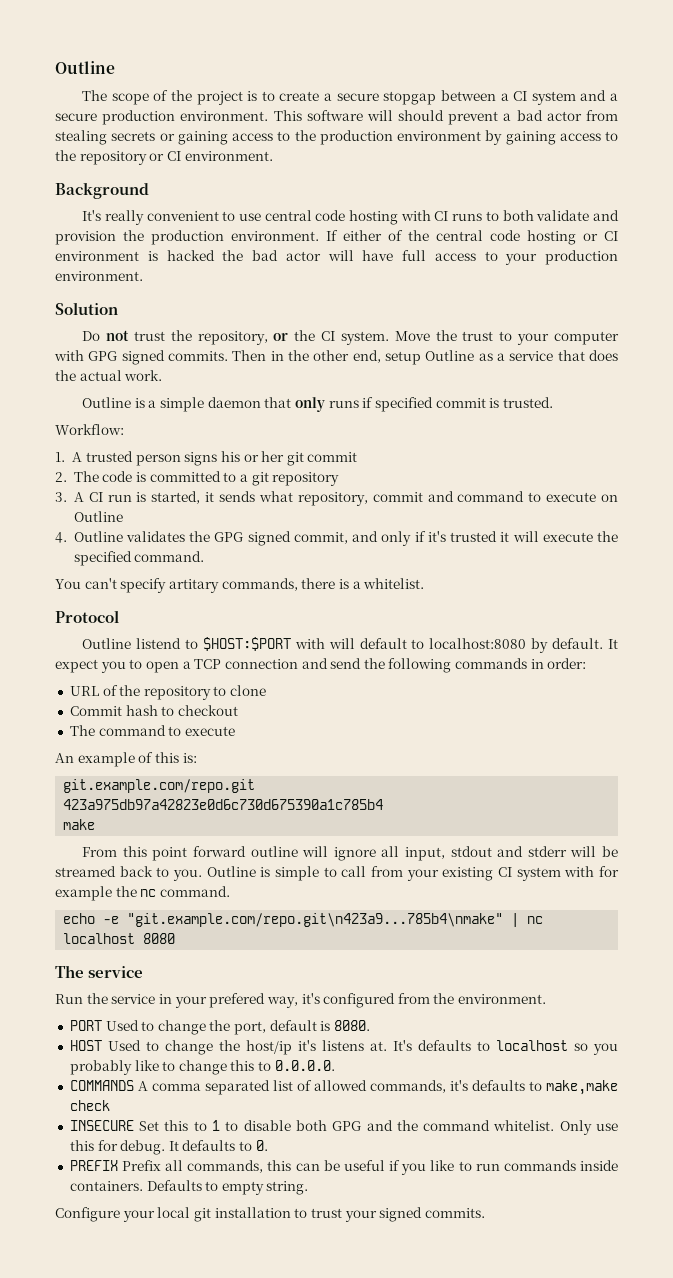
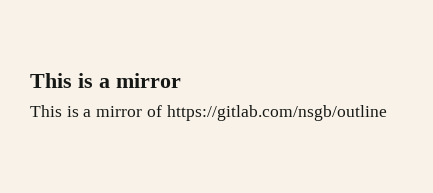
[55,61,115,74] [82,90,618,105] [55,110,618,125] [55,130,618,145] [55,150,273,165] [55,182,149,199] [82,210,620,225] [55,230,618,245] [55,250,618,265] [55,271,143,281] [55,302,118,315] [82,330,619,345] [54,350,618,365] [55,370,163,381] [82,397,553,412] [55,424,124,435] [55,451,358,466] [55,471,340,486] [55,491,618,506] [73,511,123,522] [55,531,618,546] [73,551,205,566] [55,578,425,593] [55,610,119,623] [82,637,618,653] [55,658,587,673] [69,685,267,700] [69,705,238,716] [69,725,235,736] [55,752,197,767] [63,779,256,793] [63,799,384,810] [63,819,96,830] [82,846,618,861] [55,866,620,881] [55,886,230,901] [63,913,544,927] [63,933,176,944] [55,965,144,978] [55,993,547,1008] [69,1020,371,1035] [69,1040,618,1055] [69,1060,335,1075] [69,1080,618,1095] [69,1100,110,1111] [69,1120,619,1135] [69,1140,268,1155] [69,1160,618,1175] [69,1180,309,1195] [55,1207,485,1222] Outline // The scope of the project is to create a secure stopgap between a CI system and a secure production environment. This software will should prevent a bad actor from stealing secrets or gaining access to the production environment by gaining access to the repository or CI environment. // Background // It's really convenient to use central code hosting with CI runs to both validate and provision the production environment. If either of the central code hosting or CI environment is hacked the bad actor will have full access to your production environment. // Solution // Do not trust the repository, or the CI system. Move the trust to your computer with GPG signed commits. Then in the other end, setup Outline as a service that does the actual work. // Outline is a simple daemon that only runs if specified commit is trusted. // Workflow: // 1. A trusted person signs his or her git commit // 2. The code is committed to a git repository // 3. A CI run is started, it sends what repository, commit and command to execute on Outline // 4. Outline validates the GPG signed commit, and only if it's trusted it will execute the specified command. // You can't specify artitary commands, there is a whitelist. // Protocol // Outline listend to $HOST:$PORT with will default to localhost:8080 by default. It expect you to open a TCP connection and send the following commands in order: // URL of the repository to clone // Commit hash to checkout // The command to execute // An example of this is: // git.example.com/repo.git // 423a975db97a42823e0d6c730d675390a1c785b4 // make // From this point forward outline will ignore all input, stdout and stderr will be streamed back to you. Outline is simple to call from your existing CI system with for example the nc command. // echo -e "git.example.com/repo.git\n423a9...785b4\nmake" | nc localhost 8080 // The service // Run the service in your prefered way, it's configured from the environment. // PORT Used to change the port, default is 8080. // HOST Used to change the host/ip it's listens at. It's defaults to localhost so you probably like to change this to 0.0.0.0. // COMMANDS A comma separated list of allowed commands, it's defaults to make,make check // INSECURE Set this to 1 to disable both GPG and the command whitelist. Only use this for debug. It defaults to 0. // PREFIX Prefix all commands, this can be useful if you like to run commands inside containers. Defaults to empty string. // Configure your local git installation to trust your signed commits. -> [30,73,181,88] [30,105,387,121] This is a mirror // This is a mirror of https://gitlab.com/nsgb/outline

